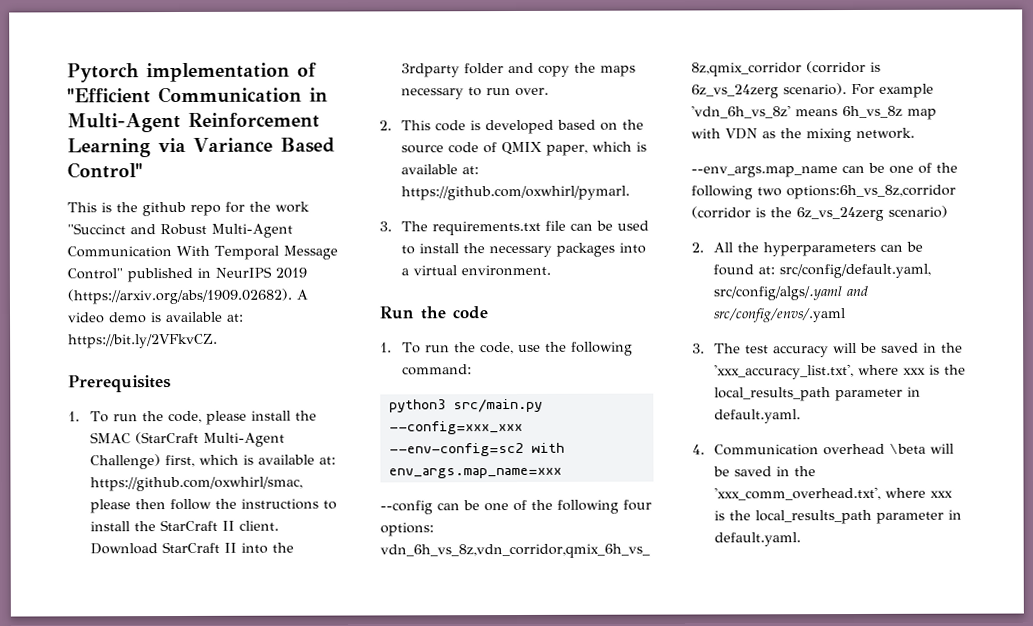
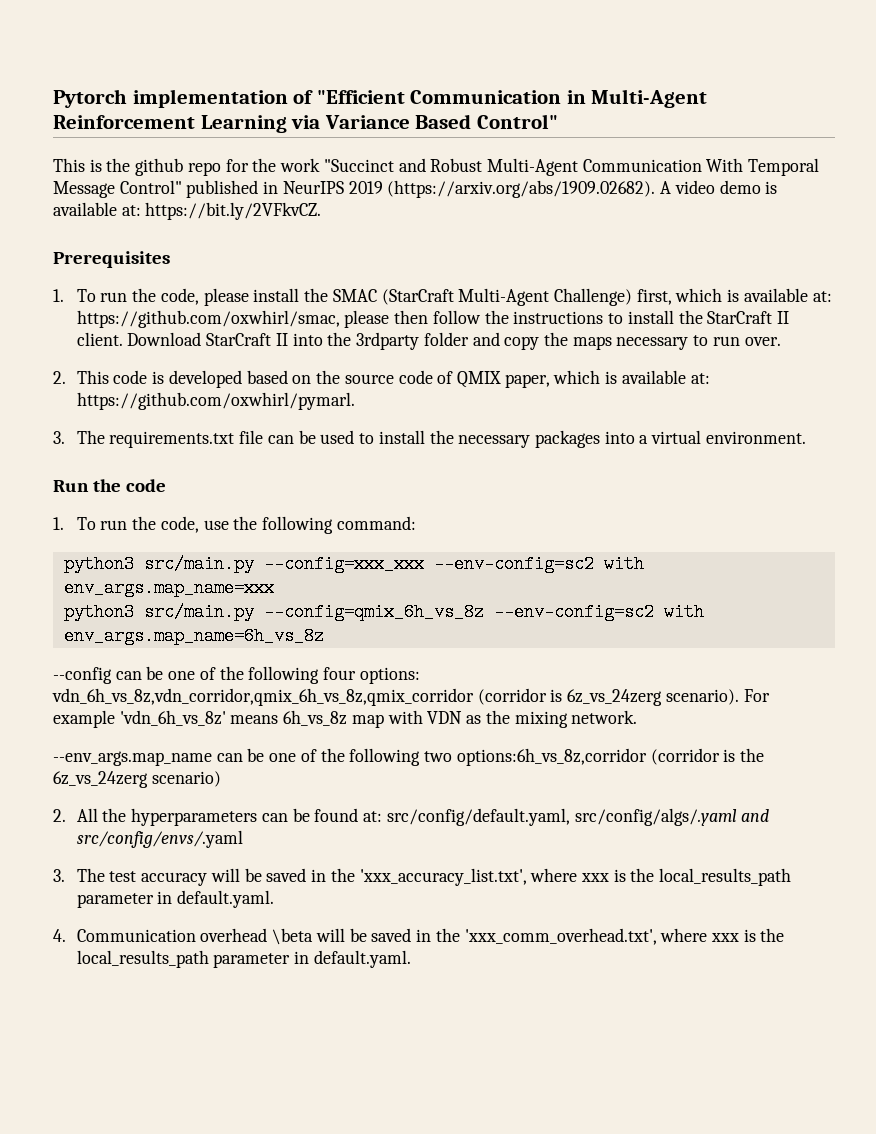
(562, 473) none -> [63,603,704,621] [63,627,324,645] // python3 src/main.py --config=qmix_6h_vs_8z --env-config=sc2 with env_args.map_name=6h_vs_8z

